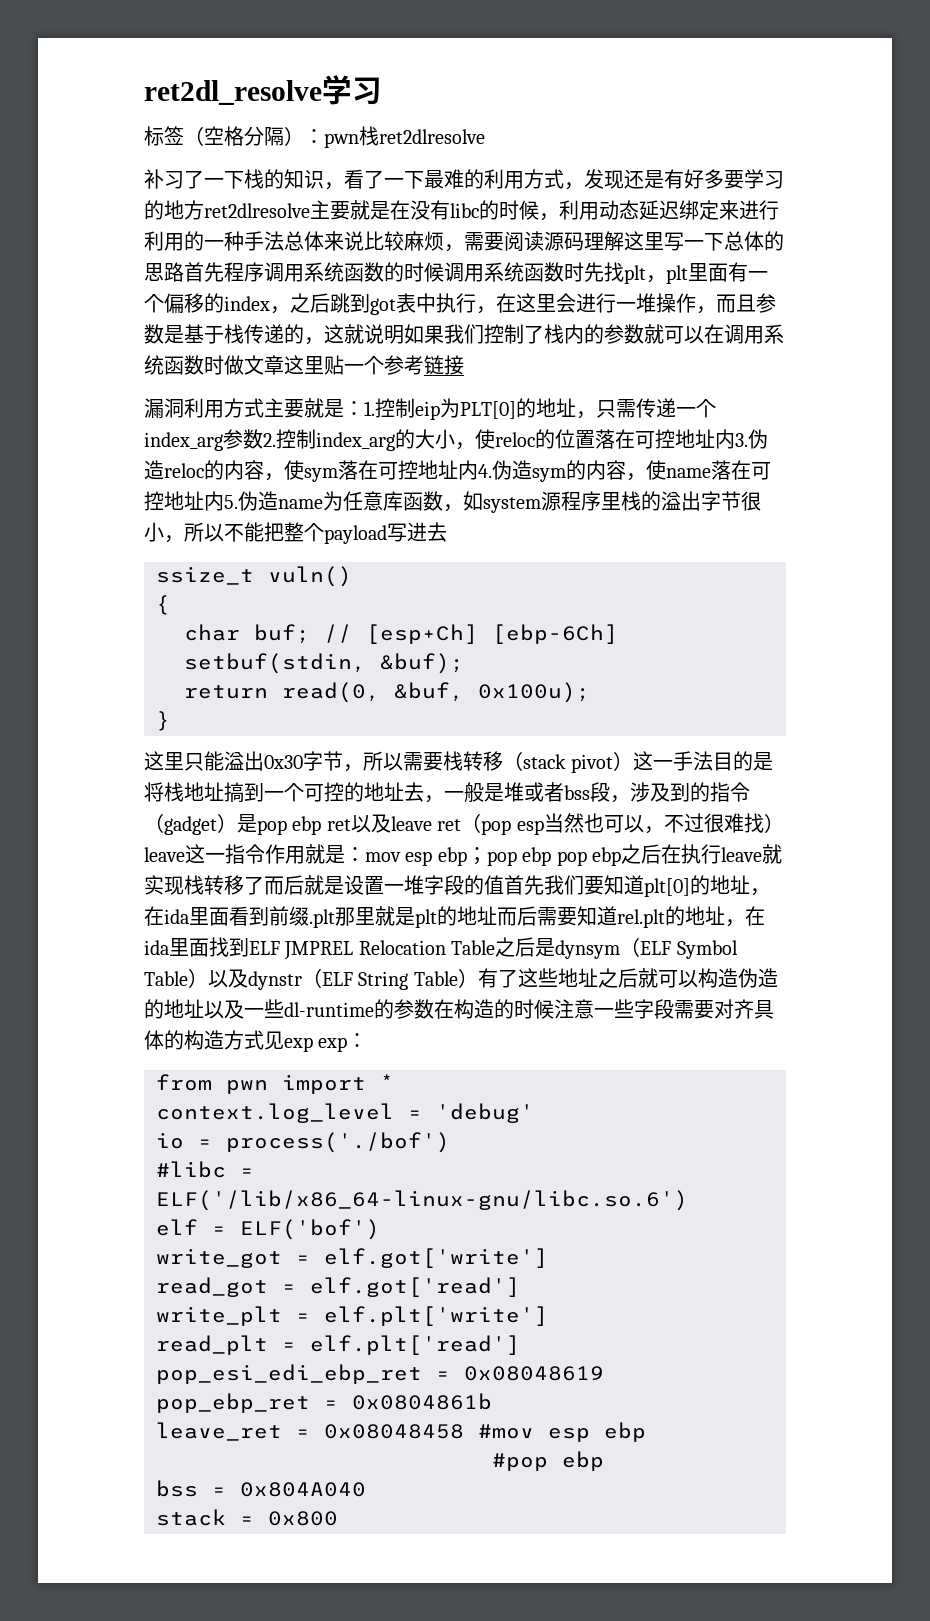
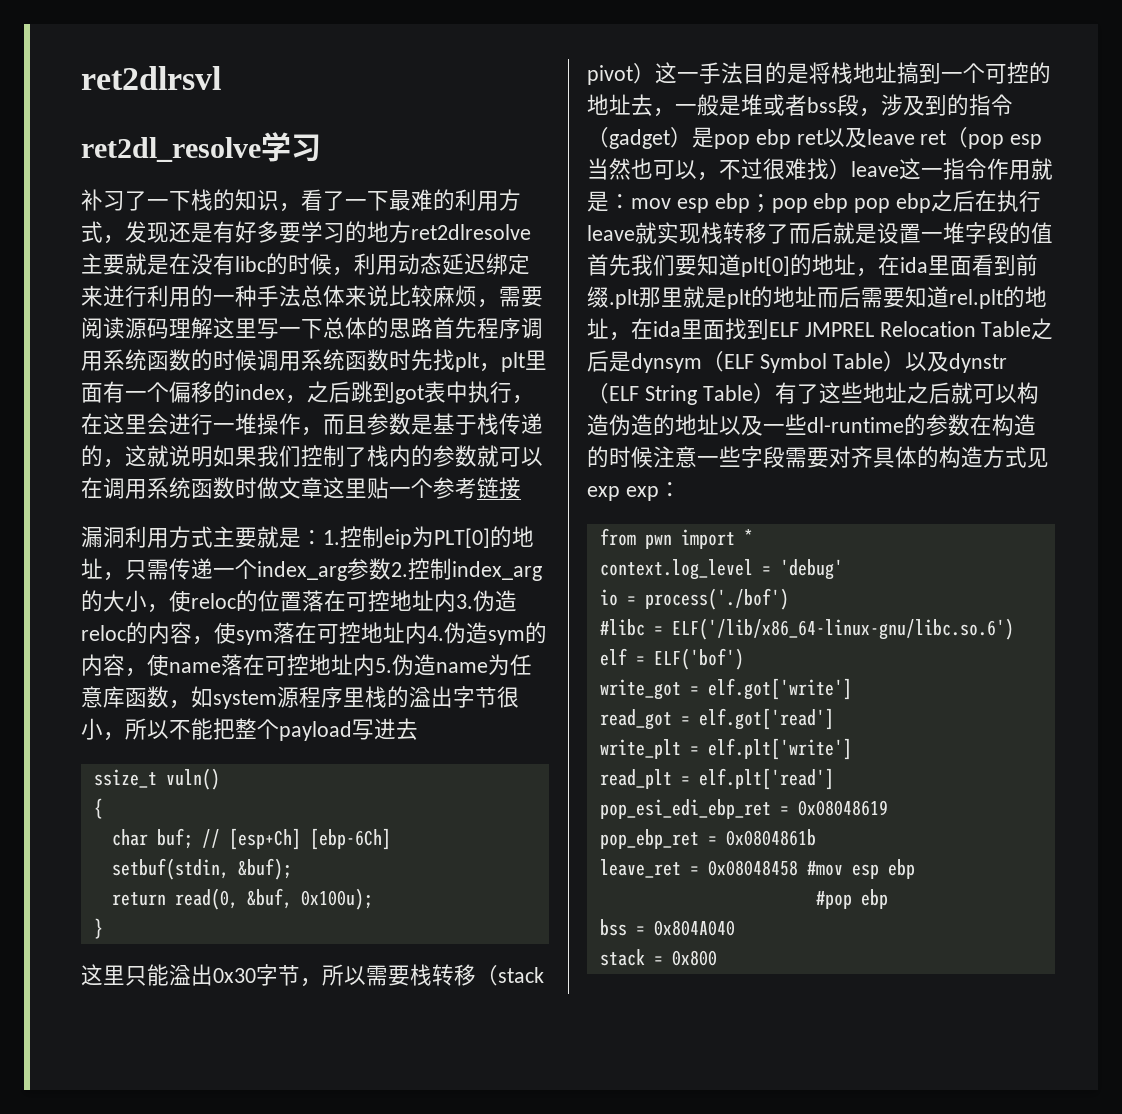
(144, 92) none -> [81,66,221,90] ret2dlrsvl //
[144,126,485,148] // 标签（空格分隔）：pwn栈ret2dlresolve -> (321, 148) none

